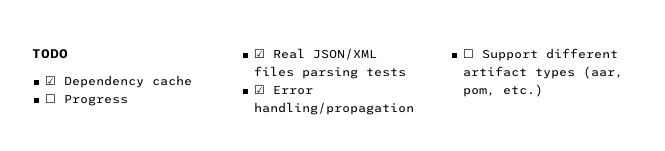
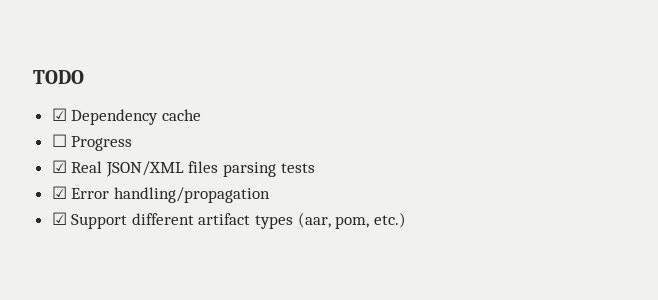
[462,49,474,58] ☐ -> [51,212,67,225] ☑

